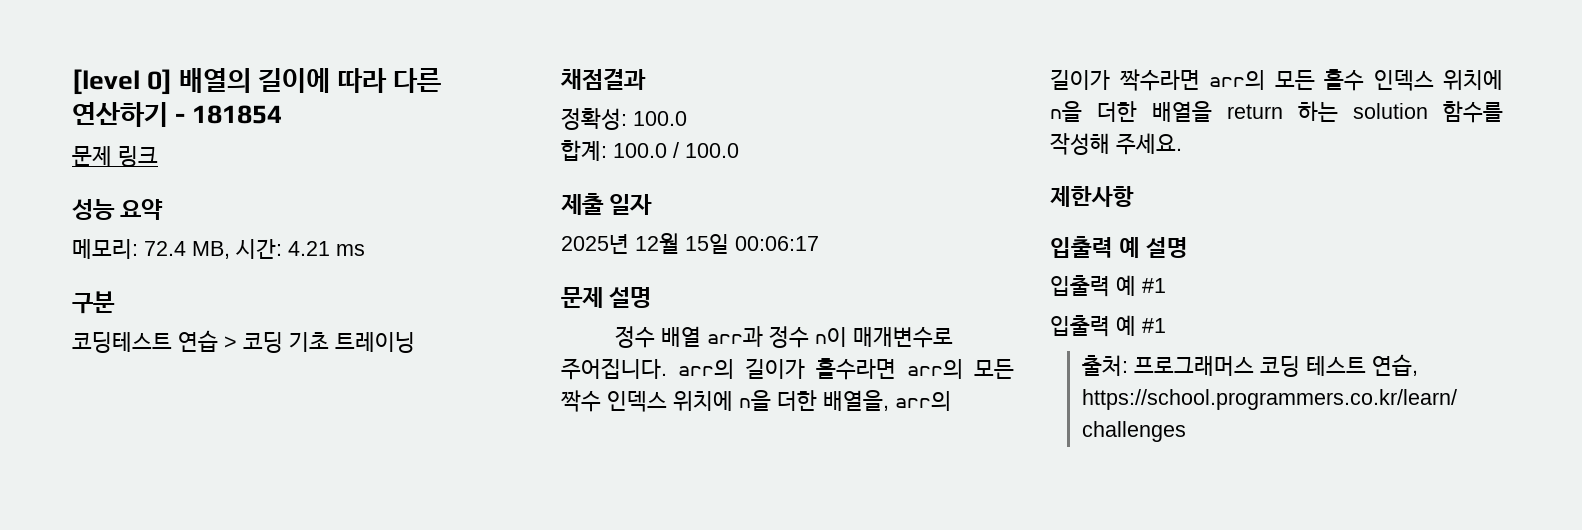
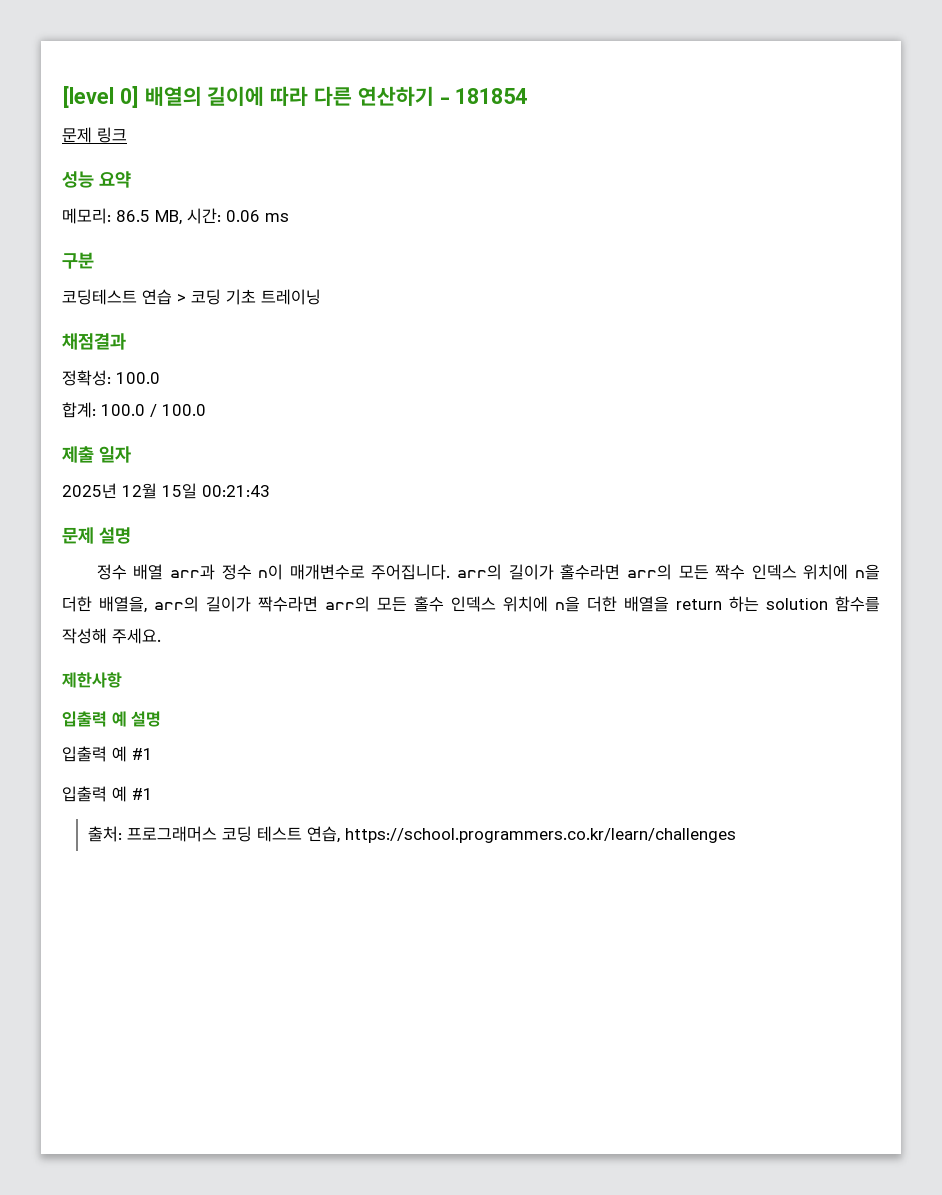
[144,241,186,256] 72.4 -> [116,210,150,222] 86.5
[288,241,330,256] 4.21 -> [226,210,260,222] 0.06
[735,236,819,251] 00:06:17 -> [202,485,270,497] 00:21:43

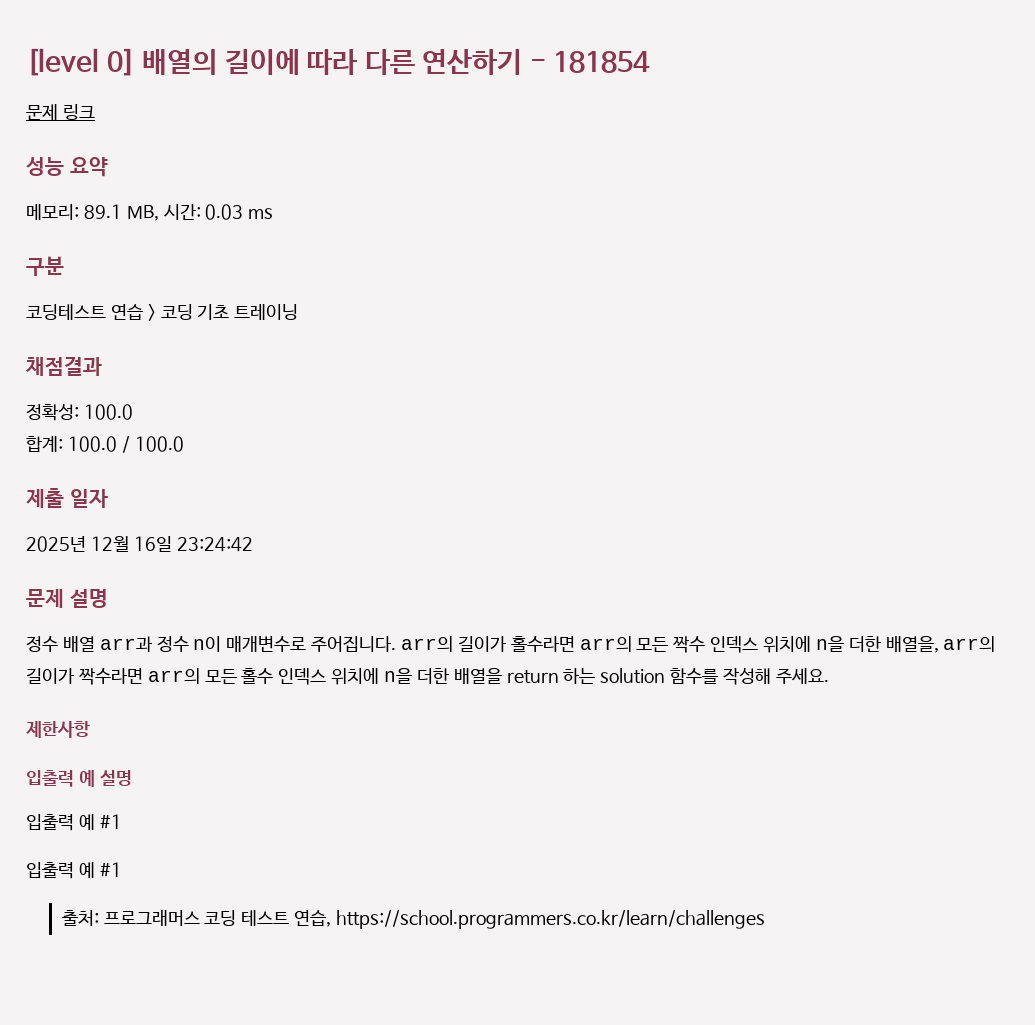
[116,210,150,222] 86.5 -> [83,204,122,219] 89.1
[226,210,260,222] 0.06 -> [205,204,244,220] 0.03
[162,483,270,499] 15일 00:21:43 -> [133,536,253,552] 16일 23:24:42

